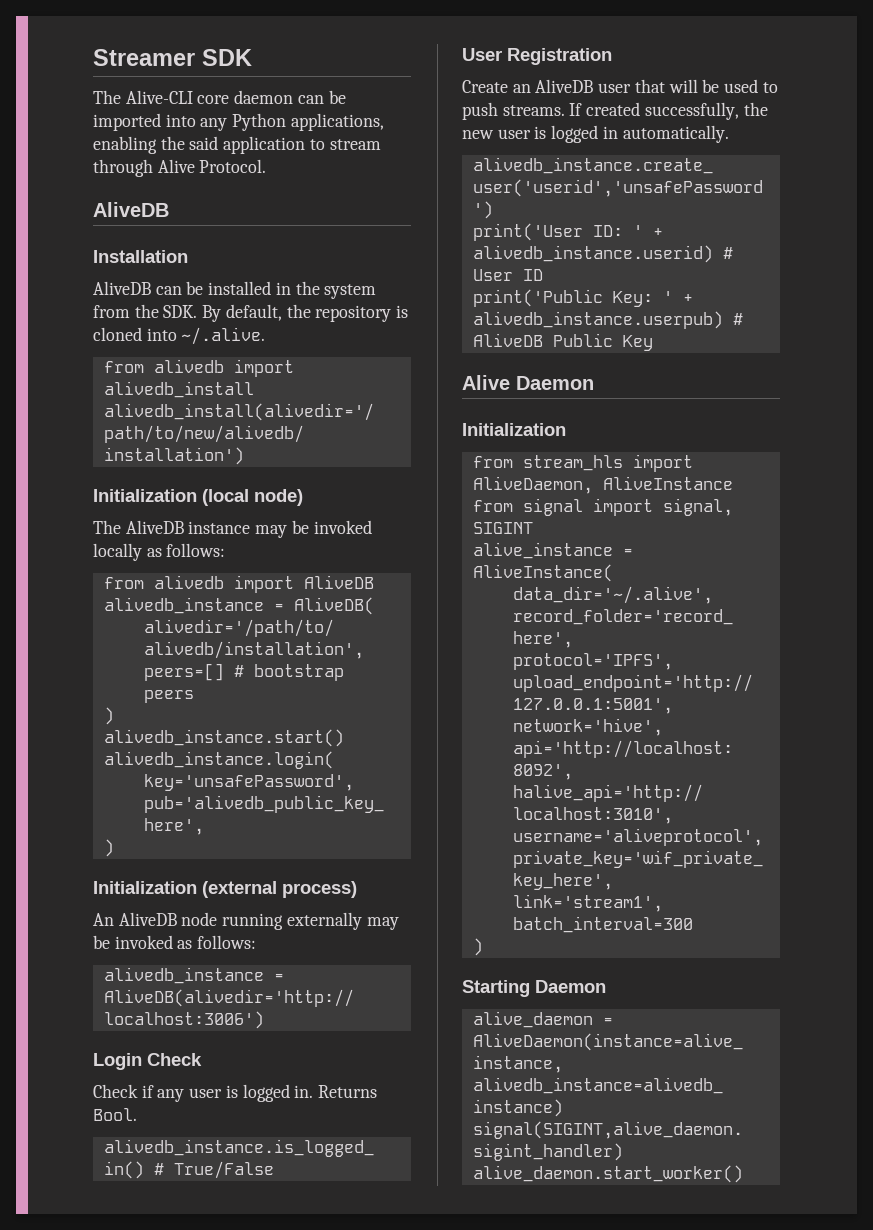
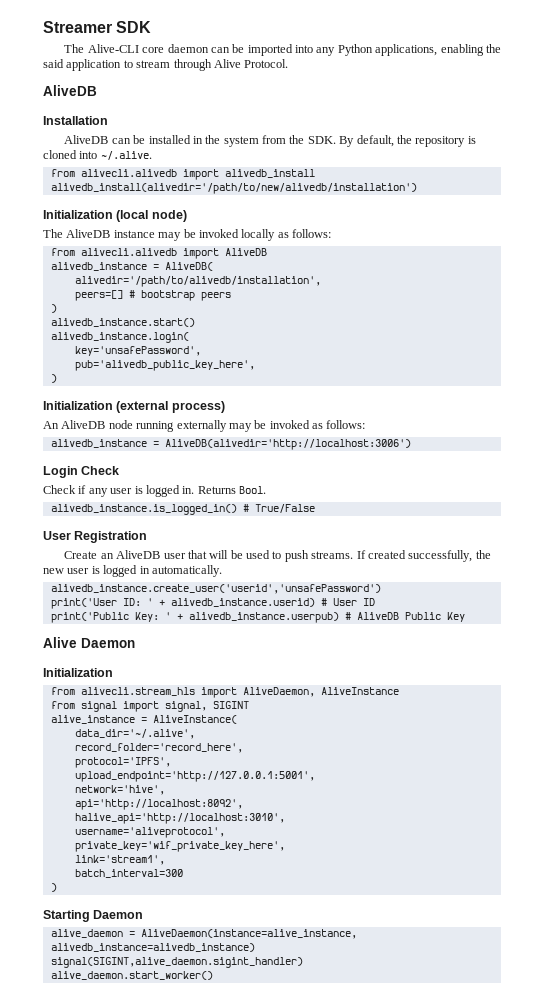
[153,359,224,373] alivedb -> [80,169,177,177] alivecli.alivedb
[153,575,224,589] alivedb -> [80,248,177,256] alivecli.alivedb
[522,455,623,471] stream_hls -> [80,687,195,696] alivecli.stream_hls

